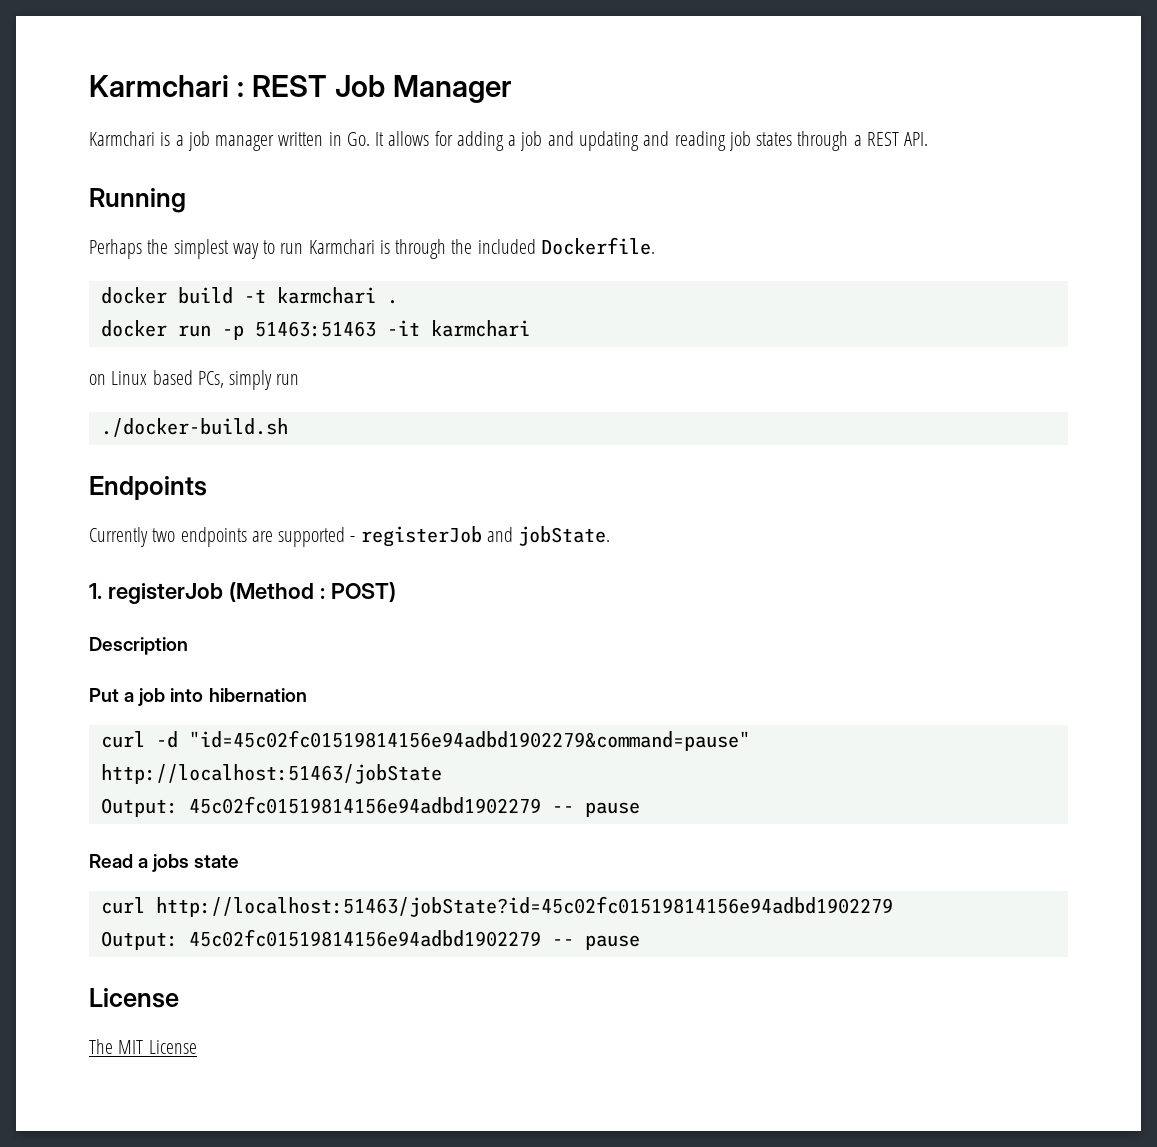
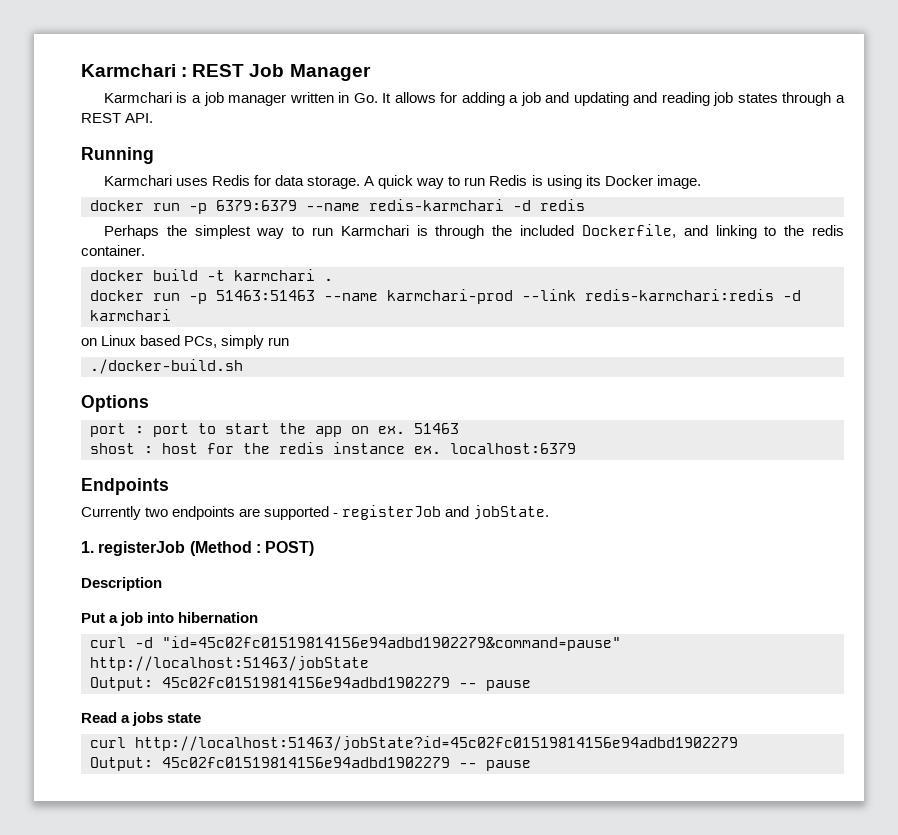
(186, 200) none -> [103,175,701,189] [90,199,585,214] // Karmchari uses Redis for data storage. A quick way to run Redis is using its Docker image. // docker run -p 6379:6379 --name redis-karmchari -d redis
[540,237,655,255] Dockerfile. -> [581,224,845,239] [81,245,145,256] Dockerfile, and linking to the redis container.
[386,320,420,336] -it -> [324,289,801,304] --name karmchari-prod --link redis-karmchari:redis -d
(288, 427) none -> [81,395,149,412] [90,423,459,437] [90,442,576,454] // Options // port : port to start the app on ex. 51463 // shost : host for the redis instance ex. localhost:6379
[89,988,179,1008] [89,1039,197,1054] // License // The MIT License -> (531, 765) none

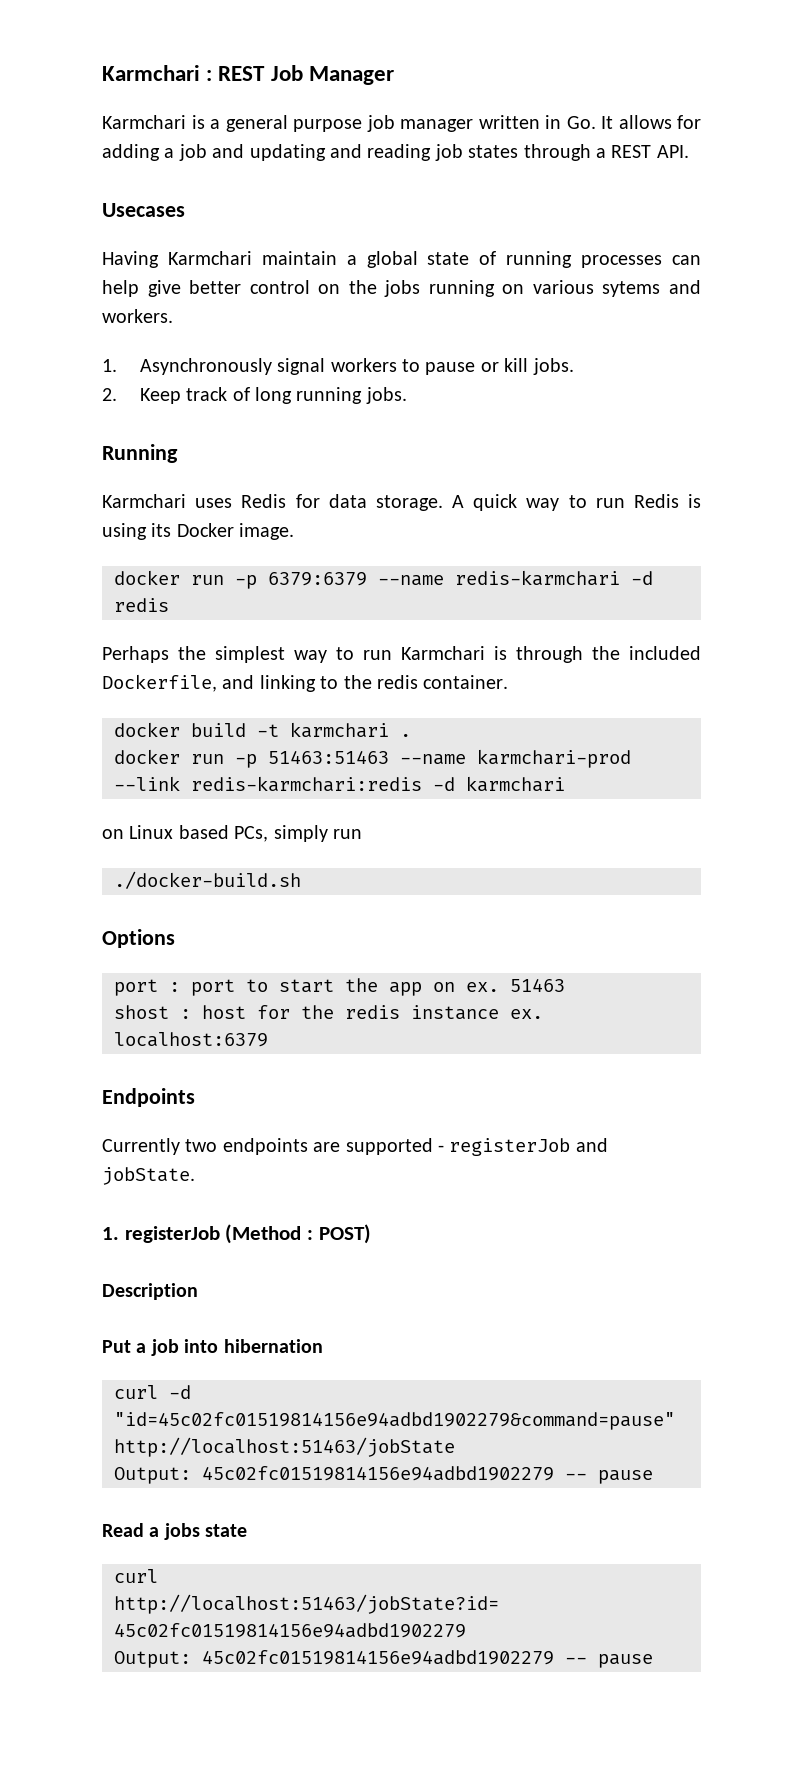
(201, 99) none -> [225,115,362,132] general purpose
(154, 118) none -> [102,203,185,217] [102,251,702,268] [102,280,701,297] [102,309,173,323] [102,358,574,375] [102,387,407,404] // Usecases // Having Karmchari maintain a global state of running processes can help give better control on the jobs running on various sytems and workers. // 1. Asynchronously signal workers to pause or kill jobs. // 2. Keep track of long running jobs.

